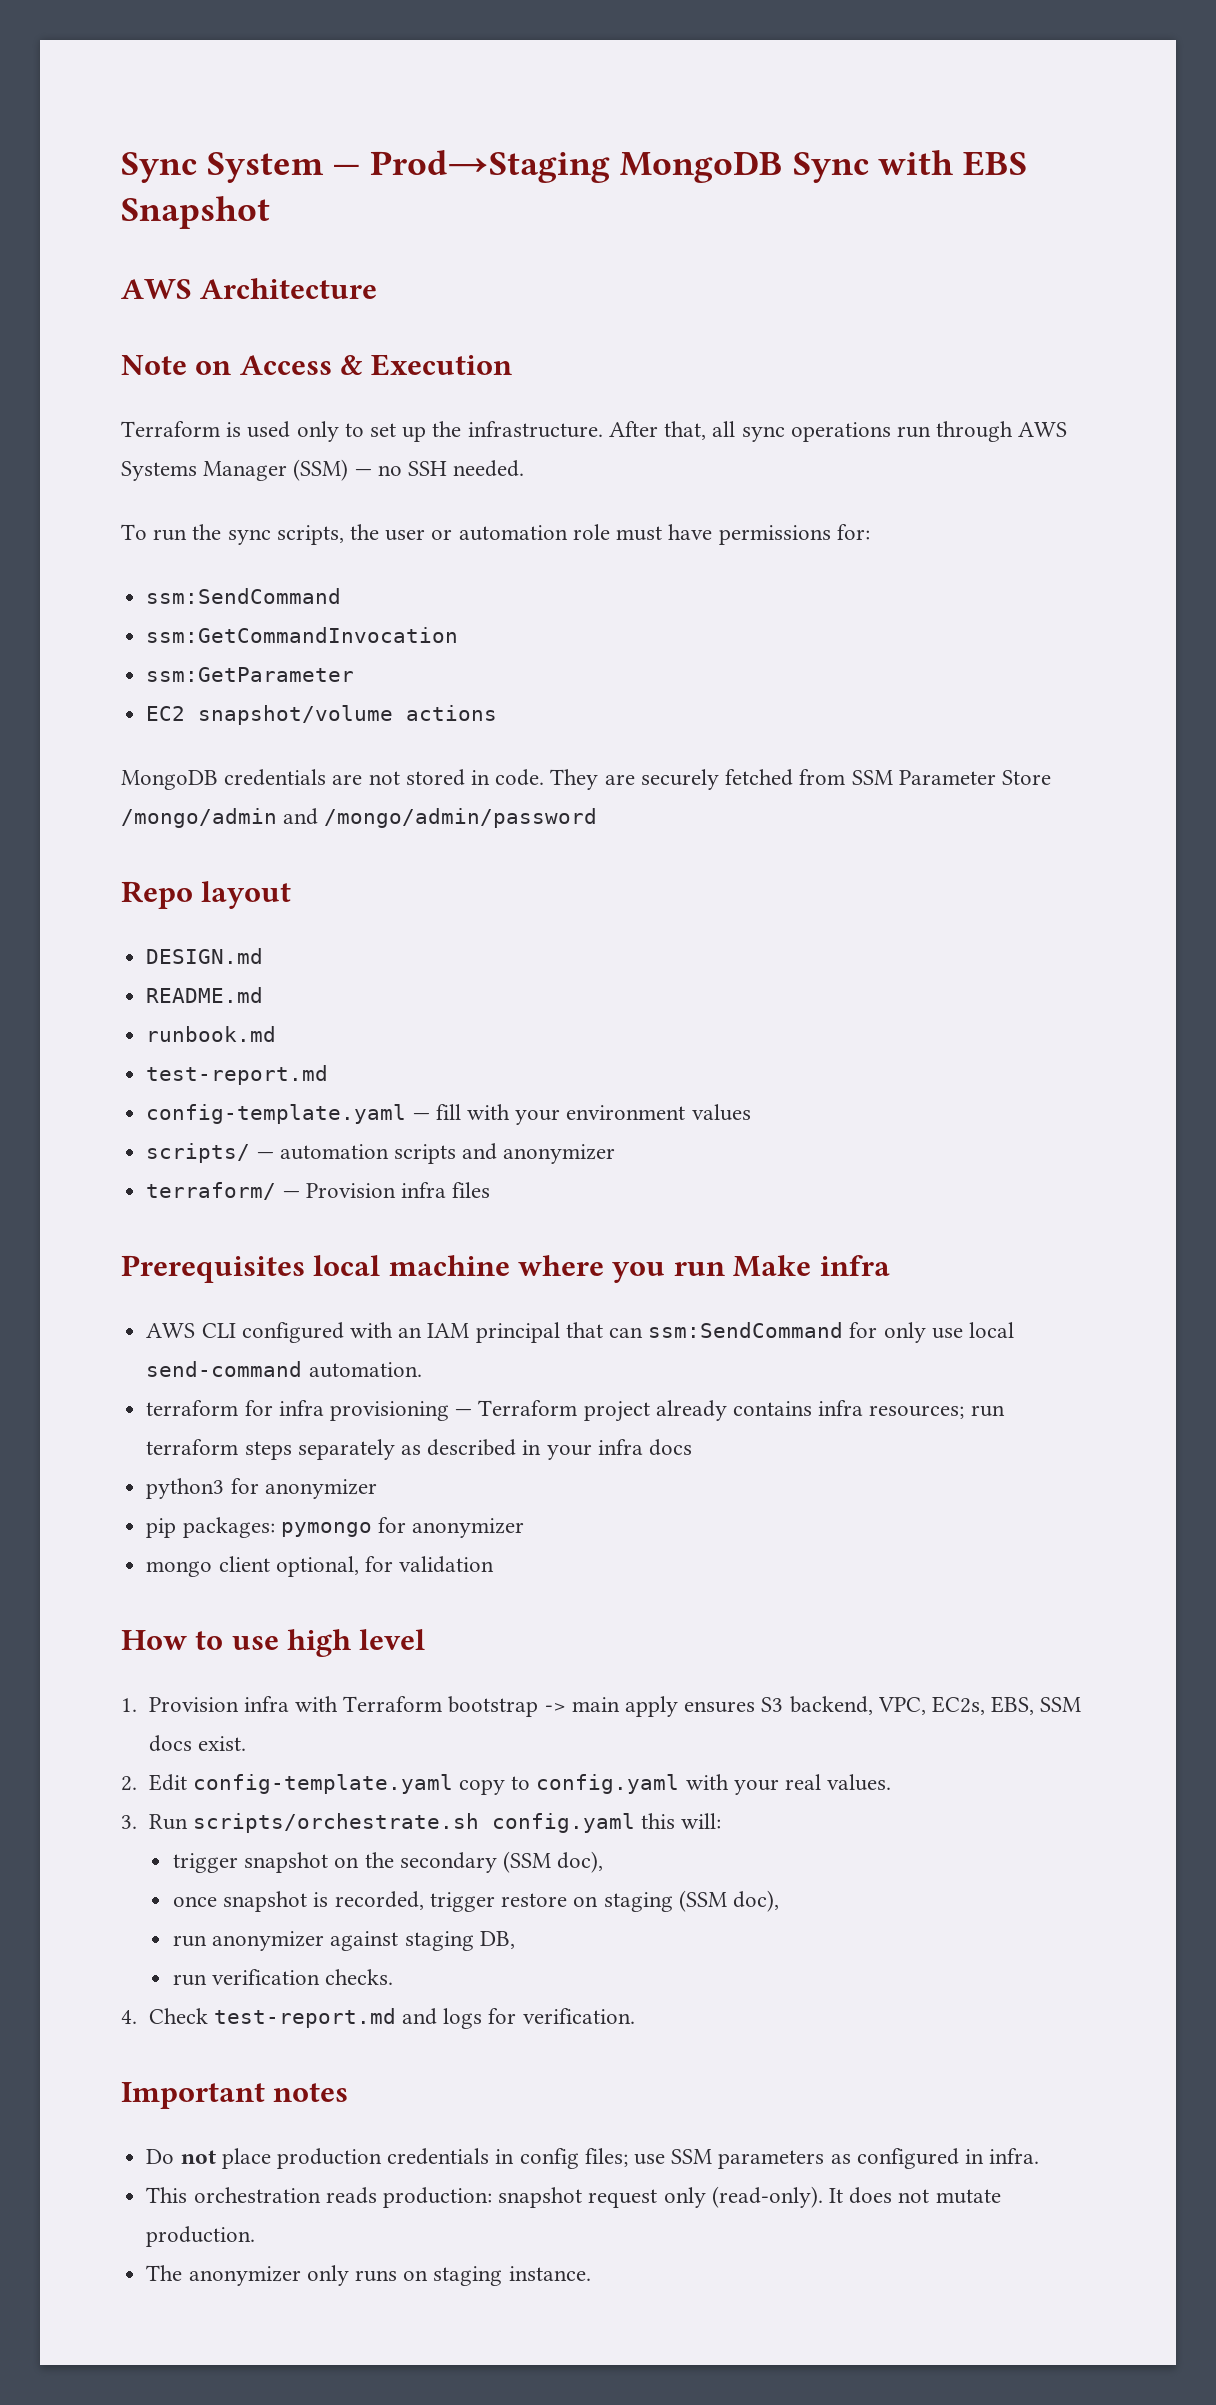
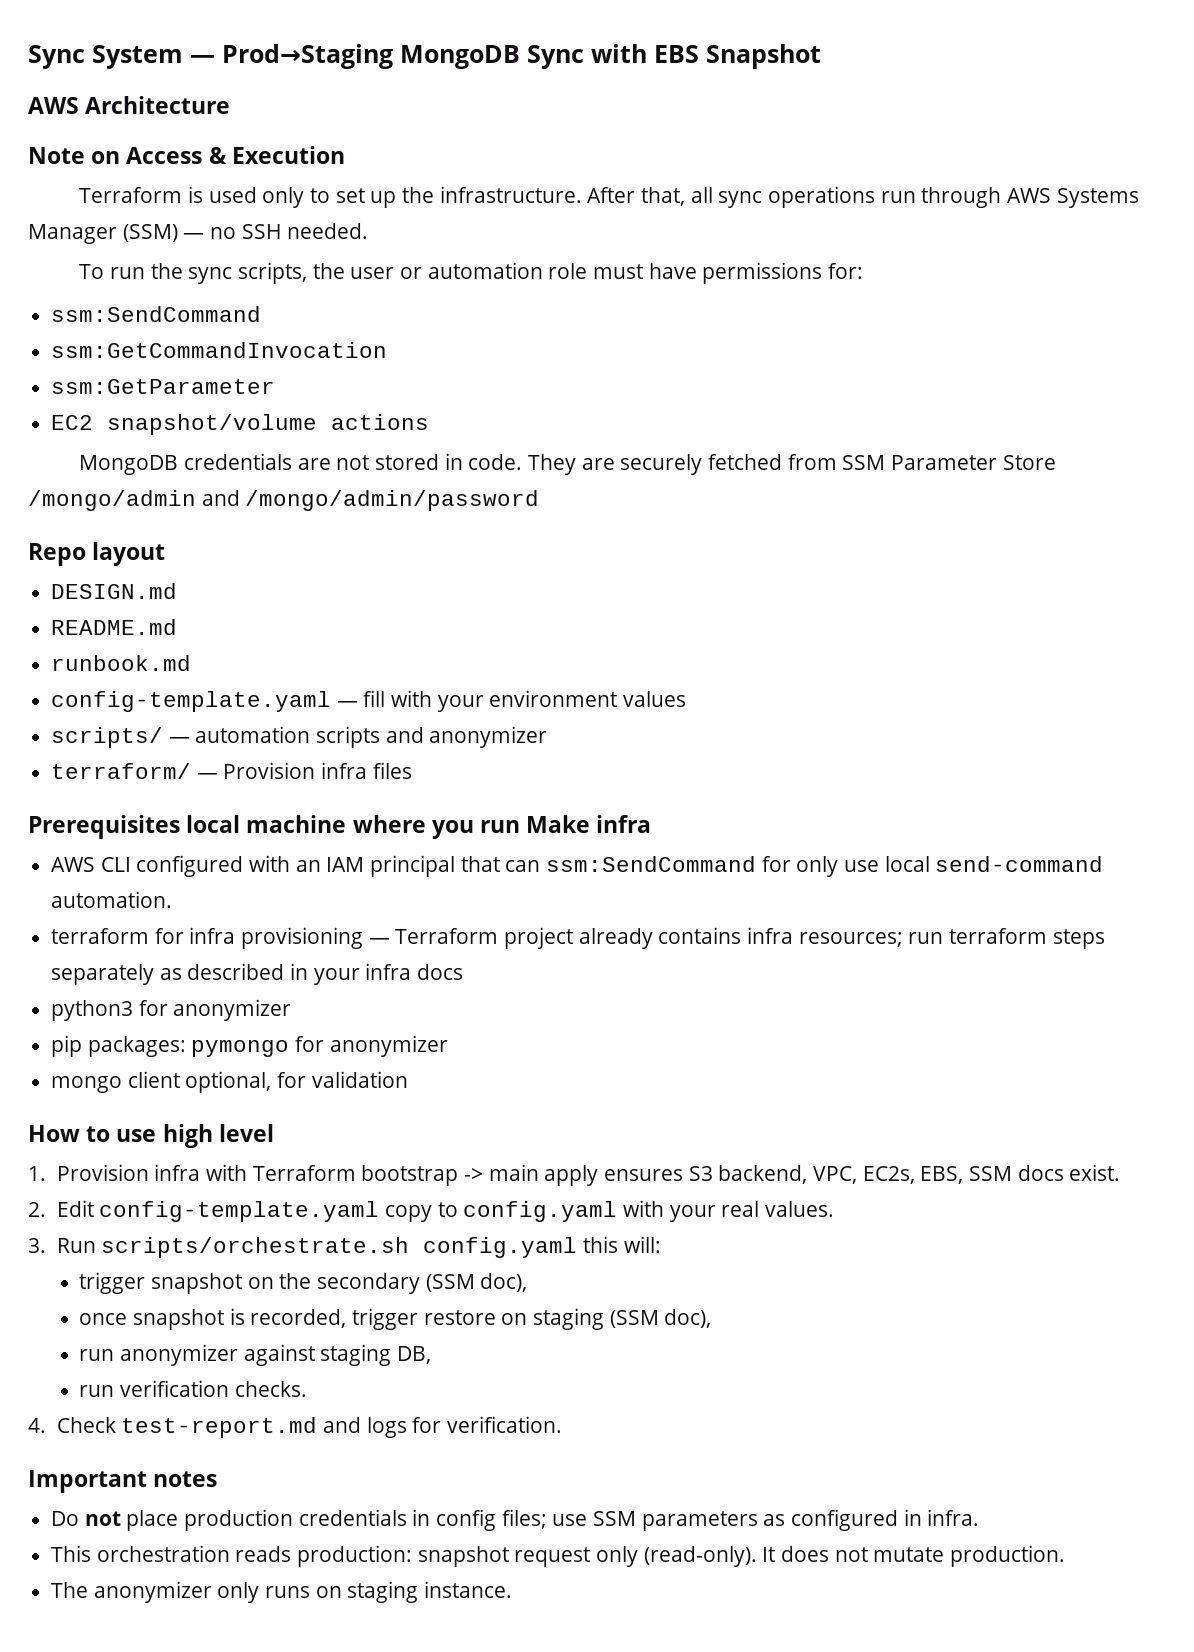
[146,1065,329,1085] // test-report.md -> (192, 663) none

